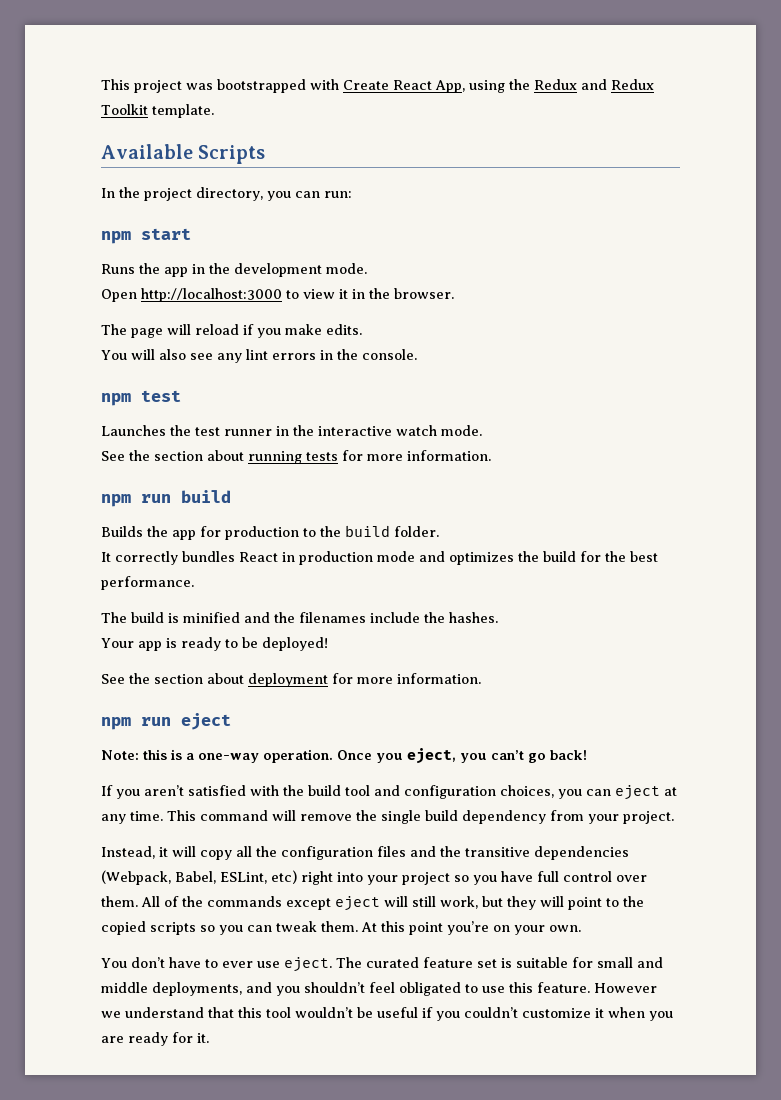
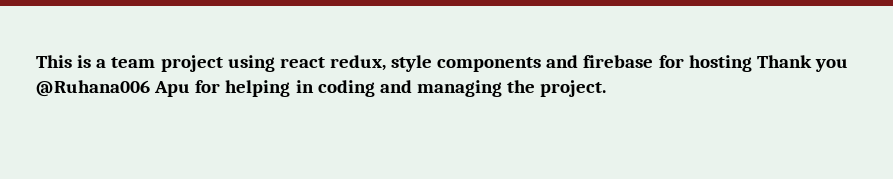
[101,79,654,93] [101,104,214,118] [101,144,266,164] [101,187,352,201] [101,228,191,244] [101,263,367,277] [101,288,454,302] [101,324,362,338] [101,349,417,363] [101,390,181,406] [101,425,482,436] [101,450,491,464] [101,490,231,507] [101,525,439,540] [101,551,658,565] [101,576,194,590] [101,612,498,623] [101,637,328,651] [101,673,481,687] [101,713,231,730] [101,748,587,764] [101,785,677,800] [101,810,674,824] [101,846,629,860] [101,870,647,885] [101,896,644,911] [101,921,581,935] [101,957,663,972] [101,982,657,996] [101,1007,673,1021] [101,1032,209,1046] This project was bootstrapped with Create React App, using the Redux and Redux Toolkit template. // Available Scripts // In the project directory, you can run: // npm start // Runs the app in the development mode. // Open http://localhost:3000 to view it in the browser. // The page will reload if you make edits. // You will also see any lint errors in the console. // npm test // Launches the test runner in the interactive watch mode. // See the section about running tests for more information. // npm run build // Builds the app for production to the build folder. // It correctly bundles React in production mode and optimizes the build for the best performance. // The build is minified and the filenames include the hashes. // Your app is ready to be deployed! // See the section about deployment for more information. // npm run eject // Note: this is a one-way operation. Once you eject, you can’t go back! // If you aren’t satisfied with the build tool and configuration choices, you can eject at any time. This command will remove the single build dependency from your project. // Instead, it will copy all the configuration files and the transitive dependencies (Webpack, Babel, ESLint, etc) right into your project so you have full control over them. All of the commands except eject will still work, but they will point to the copied scripts so you can tweak them. At this point you’re on your own. // You don’t have to ever use eject. The curated feature set is suitable for small and middle deployments, and you shouldn’t feel obligated to use this feature. However we understand that this tool wouldn’t be useful if you couldn’t customize it when you are ready for it. -> [36,55,848,72] [36,80,607,97] This is a team project using react redux, style components and firebase for hosting Thank you @Ruhana006 Apu for helping in coding and managing the project.

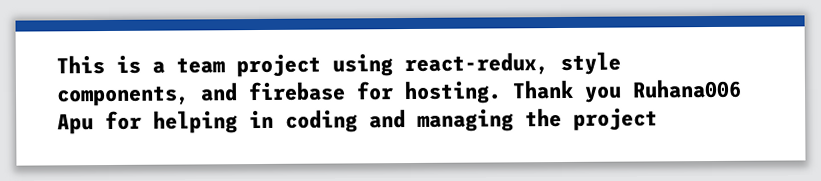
[279,55,542,72] react redux, style components -> [404,51,621,76] [56,85,190,107] react-redux, style components,
[688,55,752,72] hosting -> [404,80,502,105] hosting.
[36,80,150,97] @Ruhana006 -> [632,78,742,99] Ruhana006
[540,80,607,97] project. -> [573,107,658,131] project

